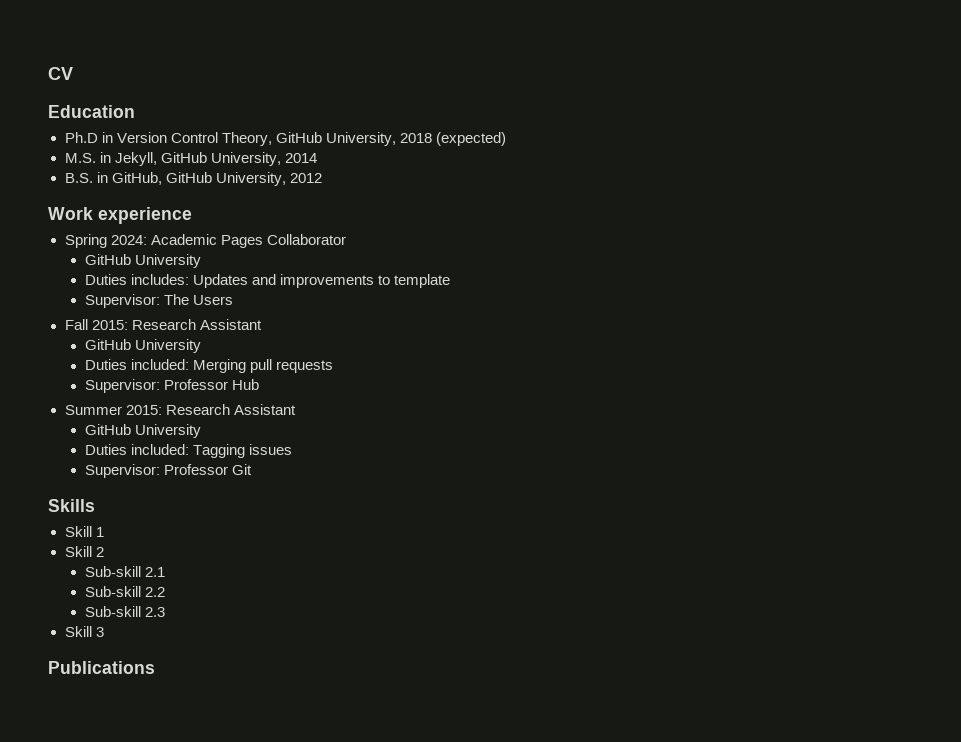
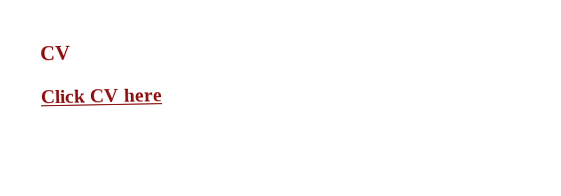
[48,105,135,118] [64,132,506,146] [64,152,317,166] [64,172,322,186] [48,207,192,224] [64,234,346,248] [84,254,201,268] [84,274,451,288] [84,294,233,308] [64,319,262,330] [84,339,201,353] [84,359,334,373] [84,379,259,393] [64,404,296,415] [84,424,201,438] [84,444,292,458] [84,464,252,478] [48,499,95,512] [64,526,104,537] [64,546,104,557] [84,566,165,577] [84,586,165,597] [84,606,165,617] [64,626,104,637] [48,661,155,674] Education // Ph.D in Version Control Theory, GitHub University, 2018 (expected) // M.S. in Jekyll, GitHub University, 2014 // B.S. in GitHub, GitHub University, 2012 // Work experience // Spring 2024: Academic Pages Collaborator // GitHub University // Duties includes: Updates and improvements to template // Supervisor: The Users // Fall 2015: Research Assistant // GitHub University // Duties included: Merging pull requests // Supervisor: Professor Hub // Summer 2015: Research Assistant // GitHub University // Duties included: Tagging issues // Supervisor: Professor Git // Skills // Skill 1 // Skill 2 // Sub-skill 2.1 // Sub-skill 2.2 // Sub-skill 2.3 // Skill 3 // Publications -> [40,88,163,104] Click CV here

